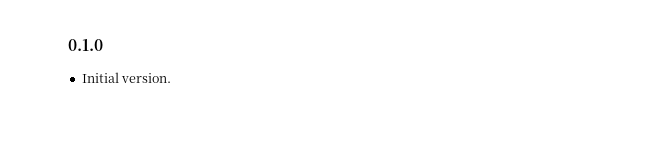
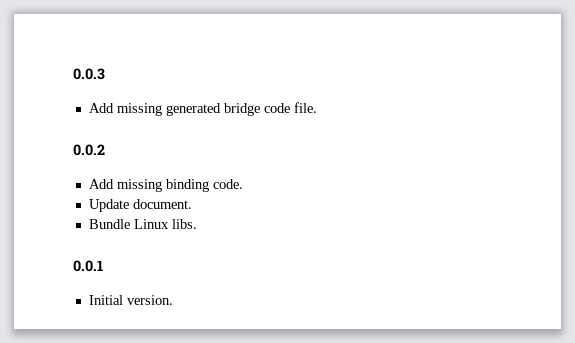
[68,39,103,51] 0.1.0 -> [73,68,105,80] [88,102,317,116] [73,144,105,156] [88,179,243,192] [88,199,192,212] [88,219,197,229] [73,260,103,272] 0.0.3 // Add missing generated bridge code file. // 0.0.2 // Add missing binding code. // Update document. // Bundle Linux libs. // 0.0.1

